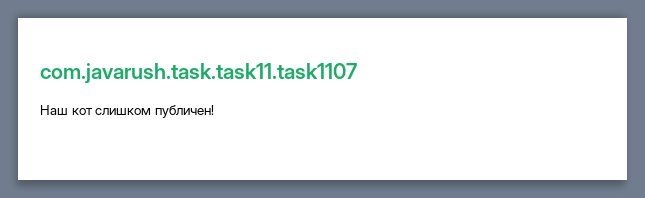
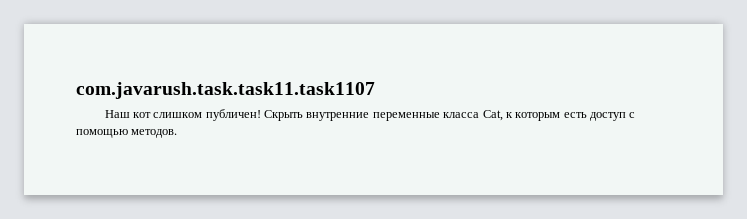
(214, 111) none -> [264,110,636,121] [76,129,178,138] Скрыть внутренние переменные класса Cat, к которым есть доступ с помощью методов.

